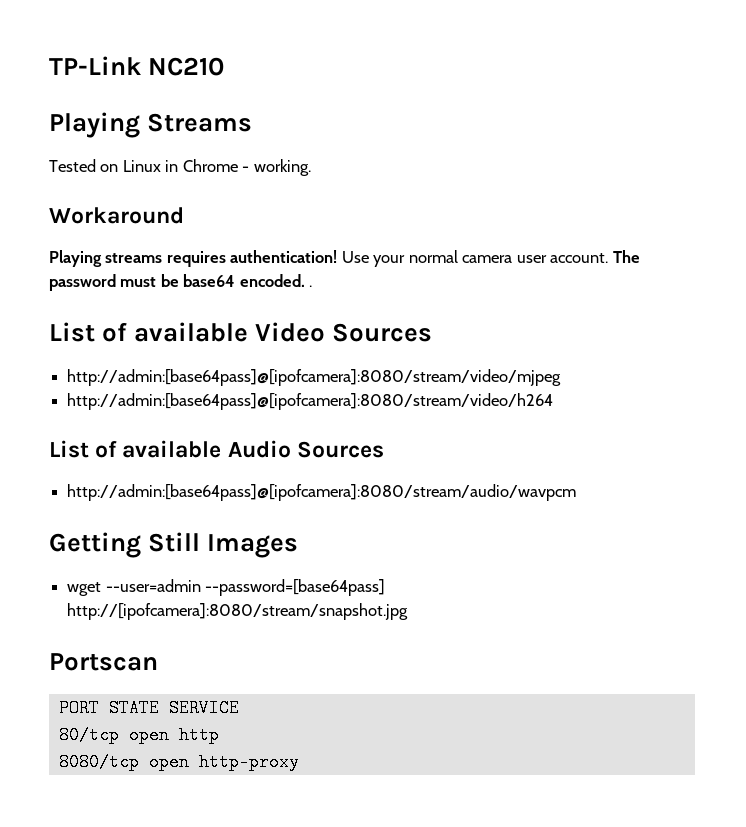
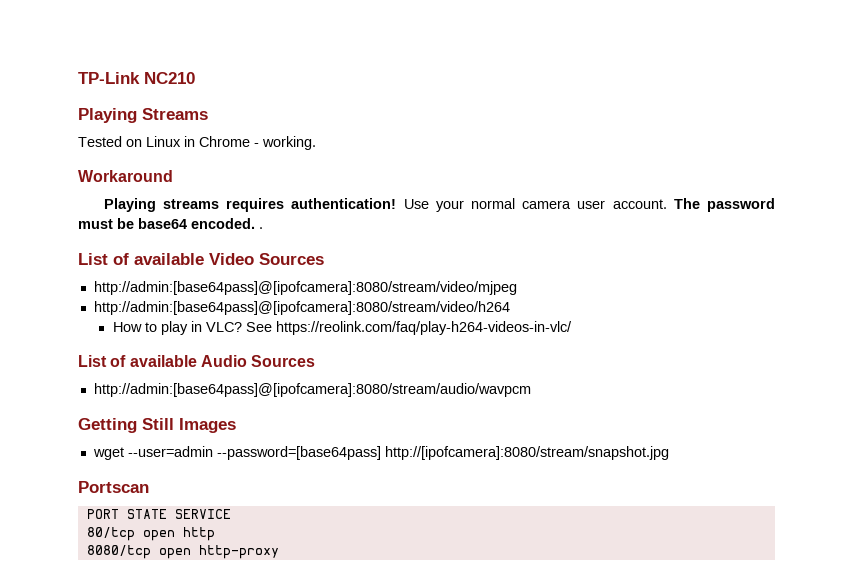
(554, 401) none -> [112,321,572,335] // How to play in VLC? See https://reolink.com/faq/play-h264-videos-in-vlc/

